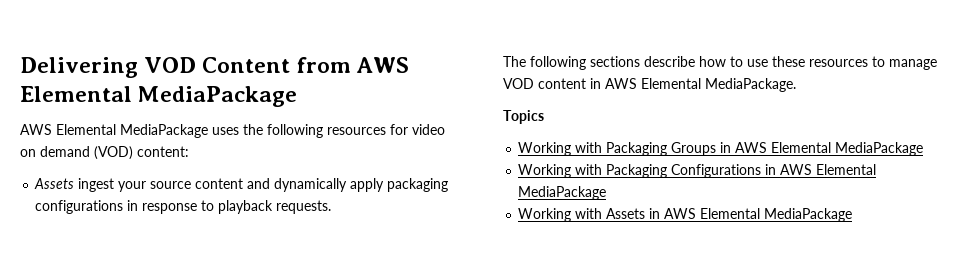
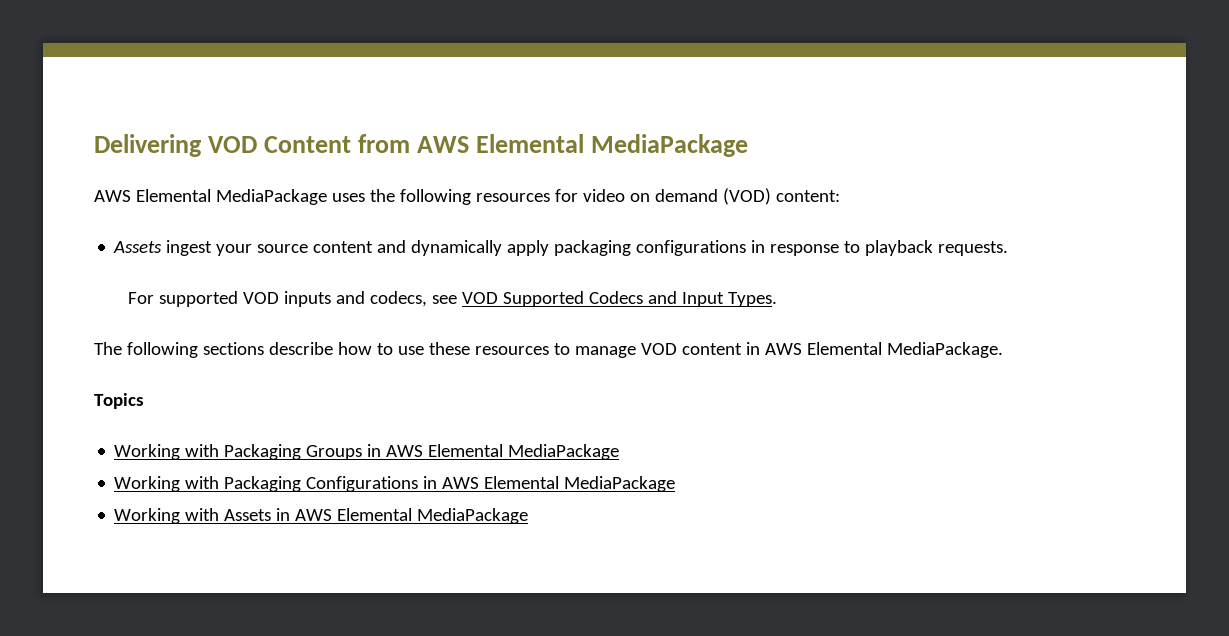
(332, 207) none -> [128,291,778,307] // For supported VOD inputs and codecs, see VOD Supported Codecs and Input Types.

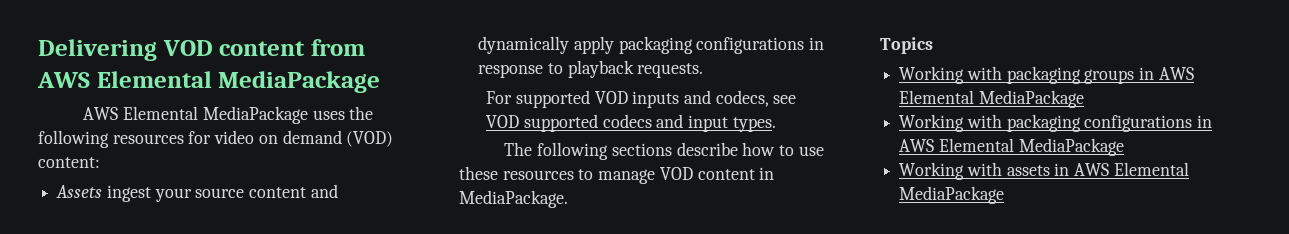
[264,136,352,153] Content -> [219,41,306,56] content
[503,291,778,307] Supported Codecs and Input Types. -> [523,114,776,132] supported codecs and input types.
[764,342,882,355] AWS Elemental -> (775, 173) none
[224,444,620,460] [114,476,676,492] [114,508,272,524] Packaging Groups in AWS Elemental MediaPackage // Working with Packaging Configurations in AWS Elemental MediaPackage // Working with Assets -> [1006,66,1194,84] [899,90,1084,108] [899,114,1213,132] [899,138,1124,156] [899,162,1050,180] packaging groups in AWS Elemental MediaPackage // Working with packaging configurations in AWS Elemental MediaPackage // Working with assets

